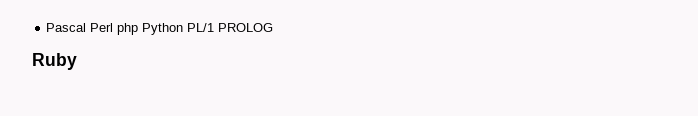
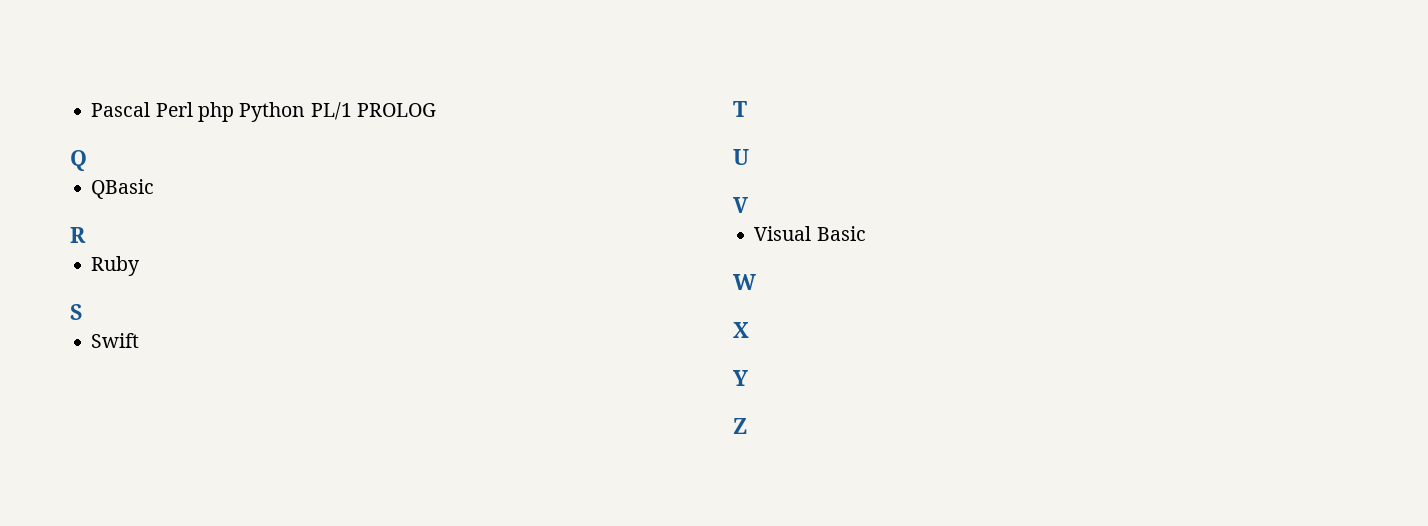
[32,53,77,70] Ruby -> [70,150,87,171] [91,179,155,199] [70,227,86,243] [91,256,141,276] [70,304,83,320] [91,333,140,348] [733,101,747,117] [733,149,749,165] [733,197,748,213] [754,226,866,241] [733,274,756,290] [733,322,749,338] [733,370,748,386] [733,418,747,434] Q // QBasic // R // Ruby // S // Swift // T // U // V // Visual Basic // W // X // Y // Z

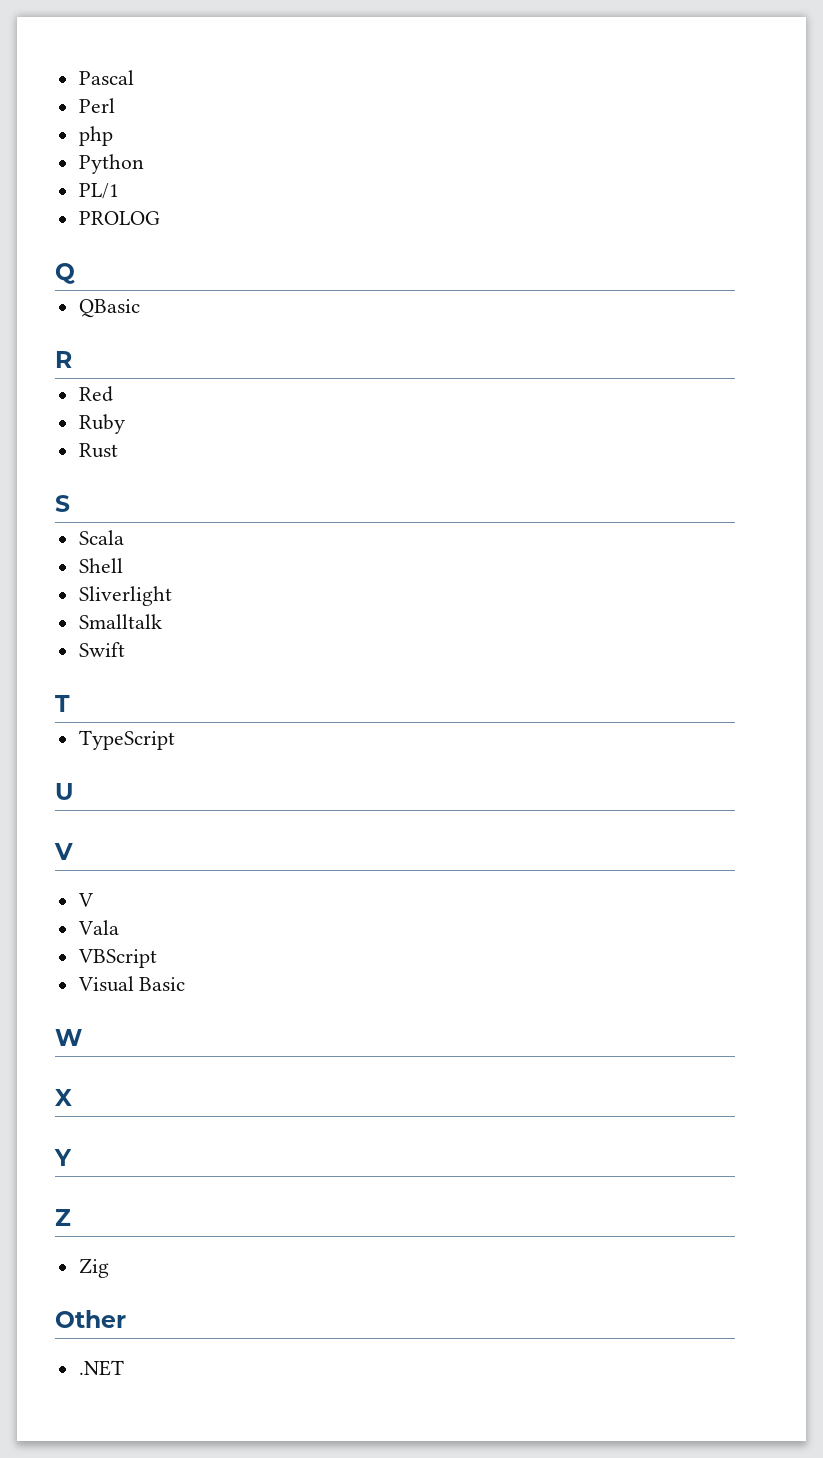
(151, 109) none -> (134, 77) //
(193, 109) none -> (115, 105) //
(234, 112) none -> (113, 136) //
(306, 112) none -> (144, 164) //
(352, 111) none -> (119, 191) //
(86, 235) none -> [78,386,113,402] // Red
(141, 266) none -> [78,443,118,458] // Rust
(83, 312) none -> [78,530,124,545] [78,558,123,573] [78,586,172,606] [78,614,162,629] // Scala // Shell // Sliverlight // Smalltalk
(747, 109) none -> [78,730,175,750] // TypeScript
(748, 205) none -> [77,893,93,907] [77,920,119,935] [77,949,157,968] // V // Vala // VBScript
(747, 426) none -> [78,1258,109,1278] [55,1310,126,1328] [78,1360,124,1376] // Zig // Other // .NET

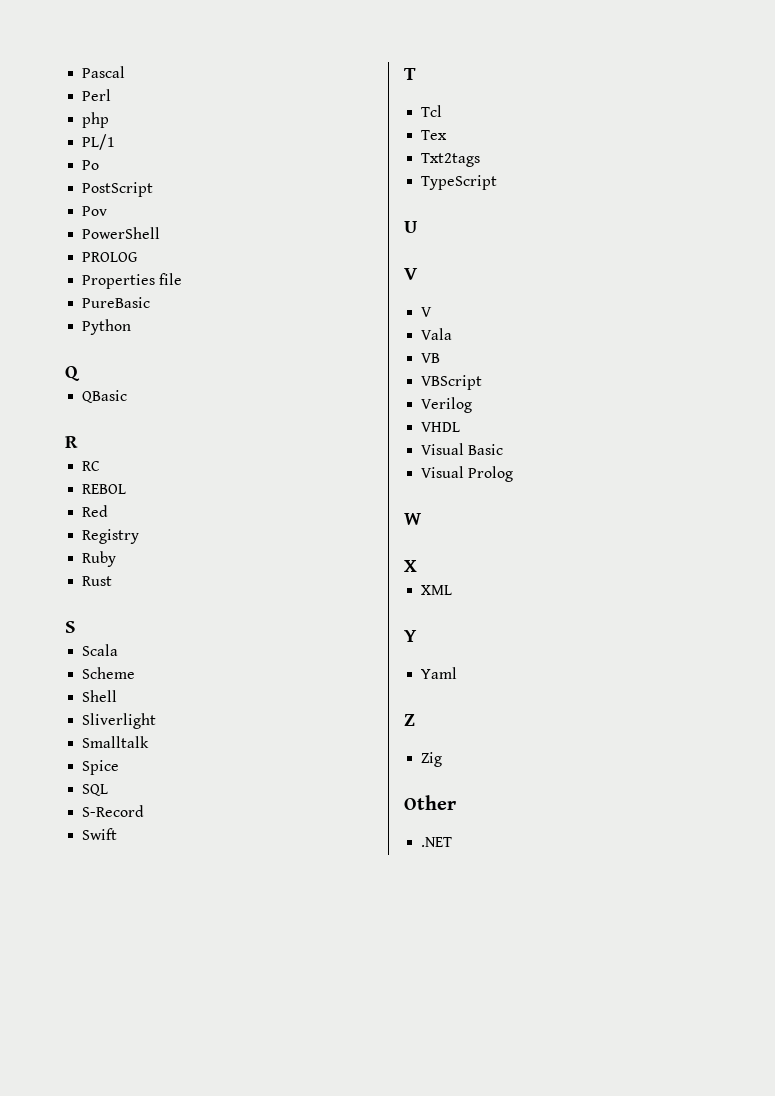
[78,154,144,174] // Python -> (110, 120) none
[78,211,160,225] PROLOG -> [82,160,100,170] [82,182,154,197] [82,206,108,216] [82,227,161,239] [82,252,139,262] [82,273,183,289] [82,297,151,308] [82,319,132,335] Po // PostScript // Pov // PowerShell // PROLOG // Properties file // PureBasic // Python
(72, 359) none -> [82,461,101,471] [82,484,127,494] // RC // REBOL
(113, 394) none -> [82,529,140,544] // Registry
(124, 537) none -> [82,667,136,679] // Scheme
(162, 621) none -> [82,760,120,775] [82,784,109,796] [82,805,145,817] // Spice // SQL // S-Record
(70, 703) none -> [421,105,443,117] [421,130,448,140] [421,153,481,167] // Tcl // Tex // Txt2tags
(119, 927) none -> [421,353,441,363] // VB
(157, 958) none -> [421,397,473,413] [421,422,461,432] // Verilog // VHDL
(186, 984) none -> [421,466,514,482] // Visual Prolog
(72, 1097) none -> [421,585,453,595] // XML
(72, 1157) none -> [421,667,458,679] // Yaml

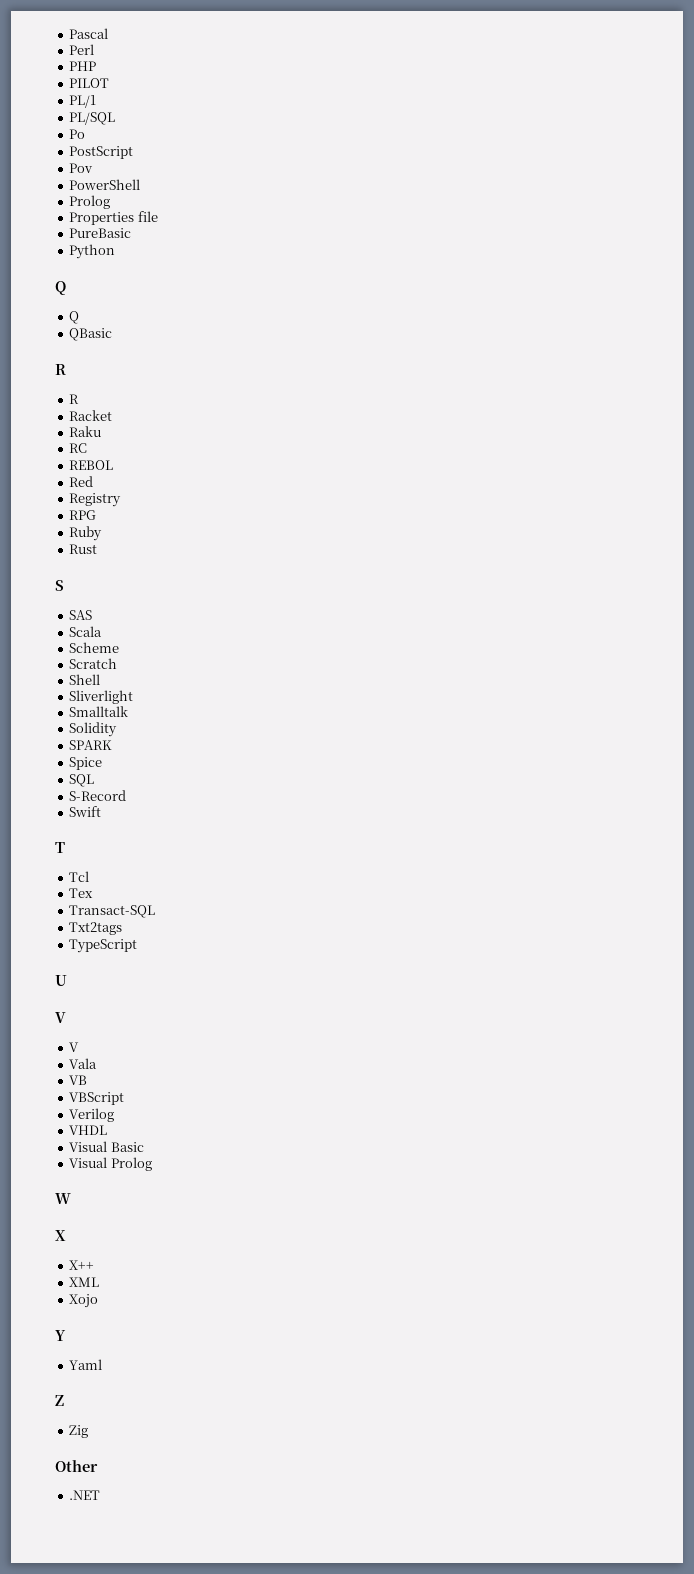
[82,112,110,128] php -> [69,61,97,71] [69,78,110,88] PHP // PILOT
(116, 142) none -> [69,112,116,125] // PL/SQL
[82,252,139,262] PROLOG -> [69,195,111,209] Prolog
(80, 373) none -> [69,311,80,324] // Q
(78, 442) none -> [69,394,80,404] [69,410,113,421] [69,426,102,437] // R // Racket // Raku
(140, 536) none -> [69,510,97,520] // RPG
(76, 627) none -> [69,610,93,620] // SAS
(136, 673) none -> [69,658,118,669] // Scratch
(150, 742) none -> [69,722,118,737] [69,740,113,750] // Solidity // SPARK
(448, 135) none -> [69,905,156,918] // Transact-SQL
(417, 566) none -> [69,1260,95,1270] // X++
(453, 590) none -> [69,1294,99,1308] // Xojo

